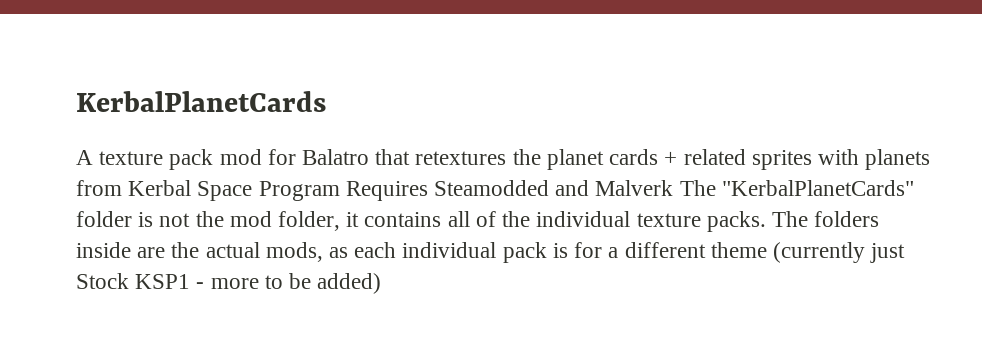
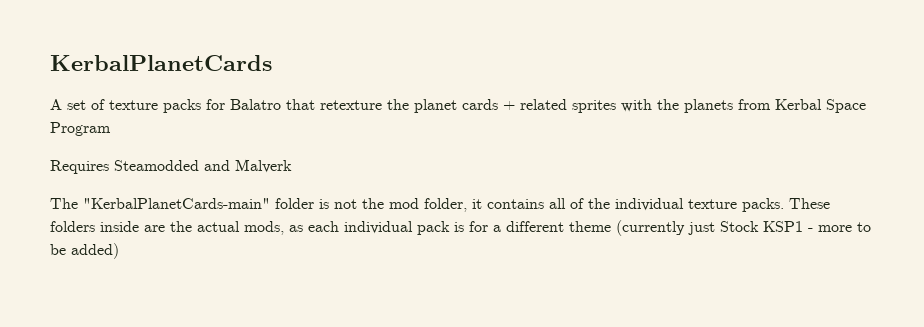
[99,149,262,170] texture pack mod -> [67,99,201,113] set of texture packs
[415,151,507,165] retextures -> [320,100,382,110] retexture
(859, 157) none -> [657,99,679,110] the
(340, 191) none -> (111, 129) //
[679,180,914,196] The "KerbalPlanetCards" -> [50,198,270,209] // The "KerbalPlanetCards-main"
[771,211,808,227] The -> [789,198,830,209] These

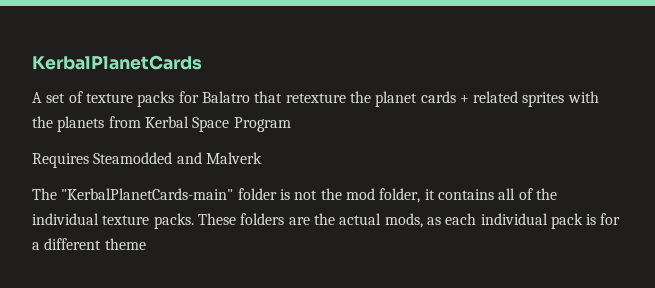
[100,221,139,232] inside -> (285, 219) none
[616,220,871,236] [50,243,119,259] (currently just Stock KSP1 - more to be added) -> (146, 244) none

